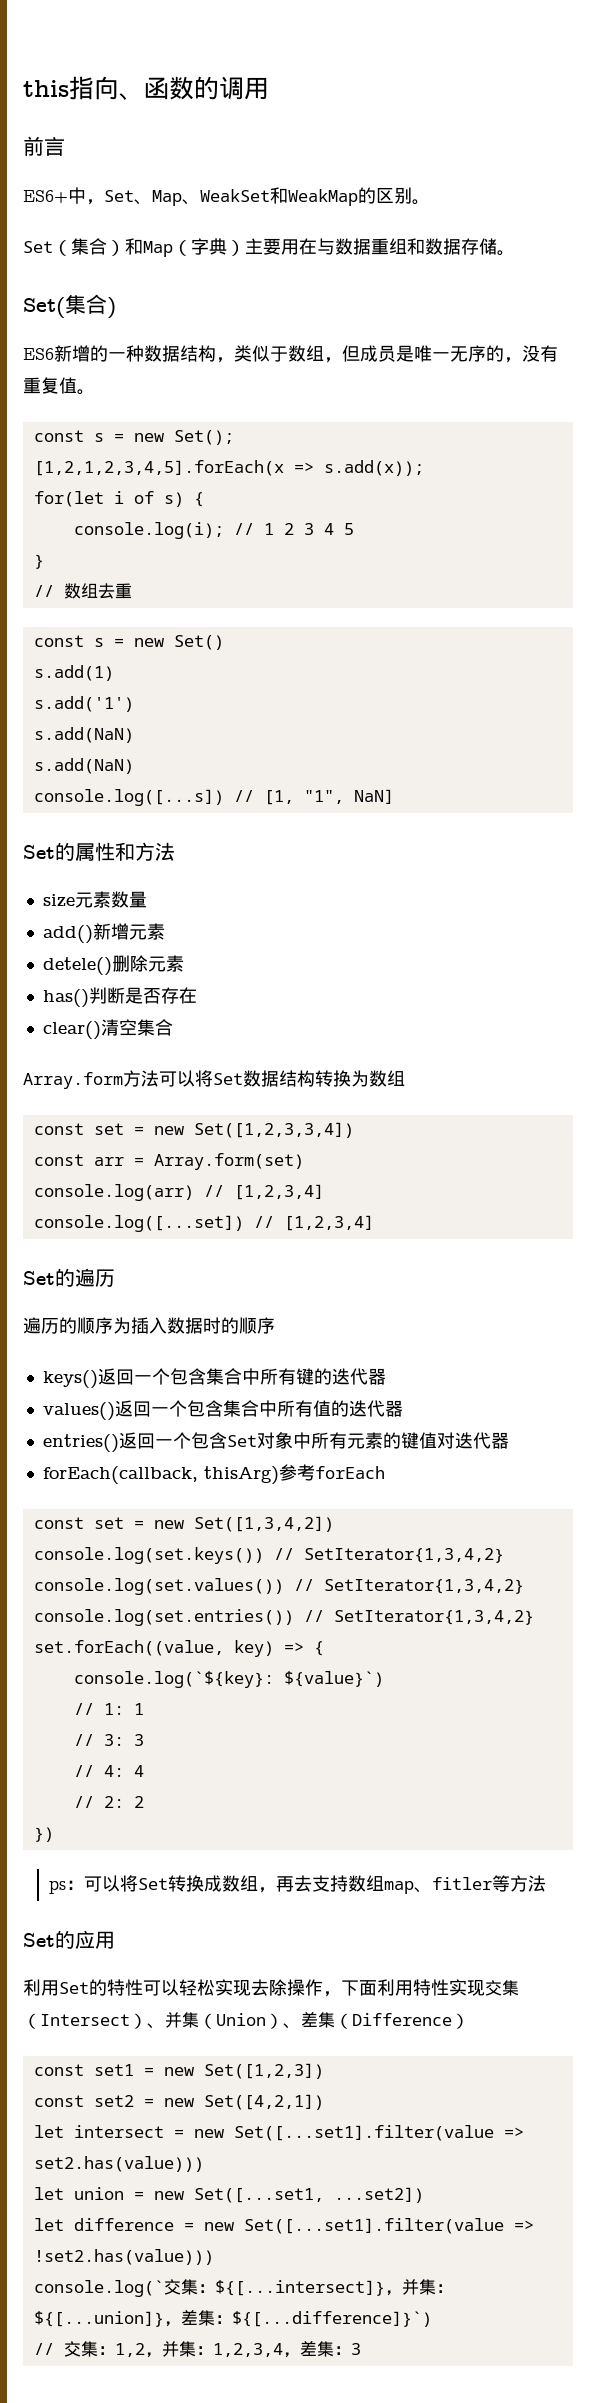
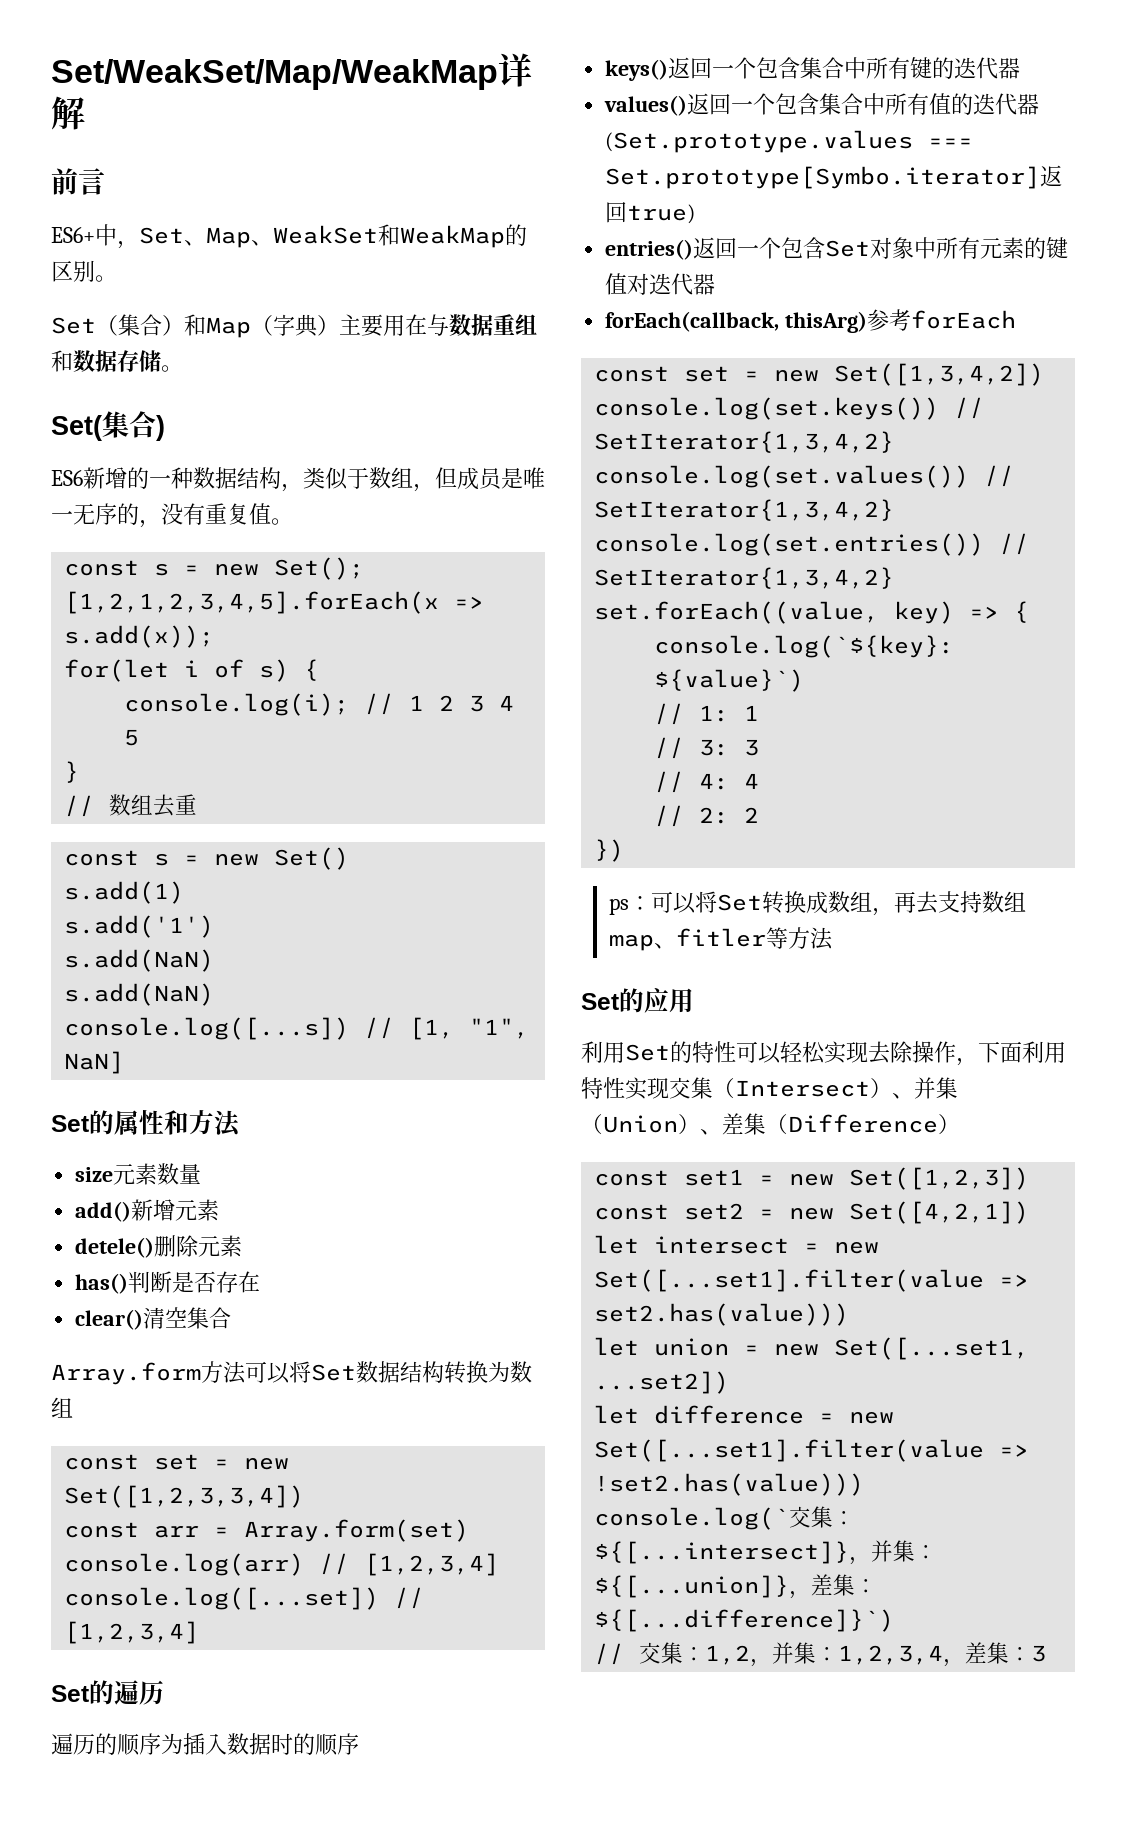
[23,76,269,100] this指向、函数的调用 -> [51,53,532,90] [51,96,85,130] Set/WeakSet/Map/WeakMap详解
(403, 1408) none -> [605,130,974,153] [605,165,1063,189] [605,202,696,224] (Set.prototype.values === Set.prototype[Symbo.iterator]返回true)

